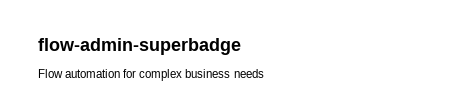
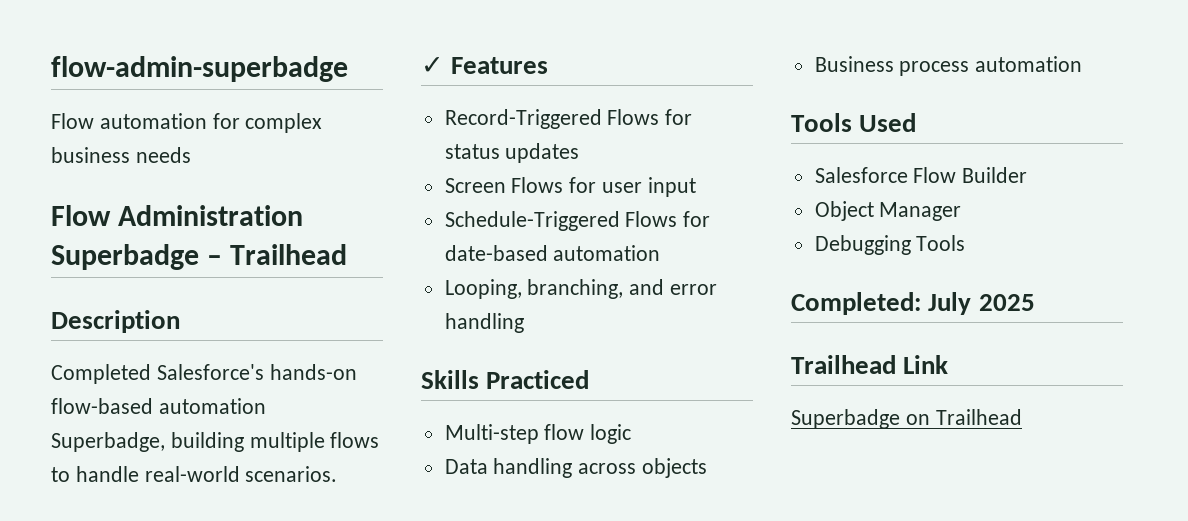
(264, 73) none -> [51,205,304,226] [51,244,348,270] [51,310,180,333] [51,364,357,384] [51,398,266,414] [51,432,380,452] [51,466,338,482] [421,57,549,74] [444,109,693,129] [444,143,580,163] [444,177,696,197] [444,211,711,231] [444,245,661,261] [444,279,718,299] [444,313,524,333] [421,370,590,389] [444,424,632,444] [444,458,708,478] [814,56,1083,76] [791,113,917,132] [814,167,1028,183] [814,201,962,221] [814,235,966,255] [791,292,1035,315] [791,355,949,374] [791,409,1022,429] // Flow Administration Superbadge – Trailhead // Description // Completed Salesforce's hands-on flow-based automation Superbadge, building multiple flows to handle real-world scenarios. // ✓ Features // Record-Triggered Flows for status updates // Screen Flows for user input // Schedule-Triggered Flows for date-based automation // Looping, branching, and error handling // Skills Practiced // Multi-step flow logic // Data handling across objects // Business process automation // Tools Used // Salesforce Flow Builder // Object Manager // Debugging Tools // Completed: July 2025 // Trailhead Link // Superbadge on Trailhead

